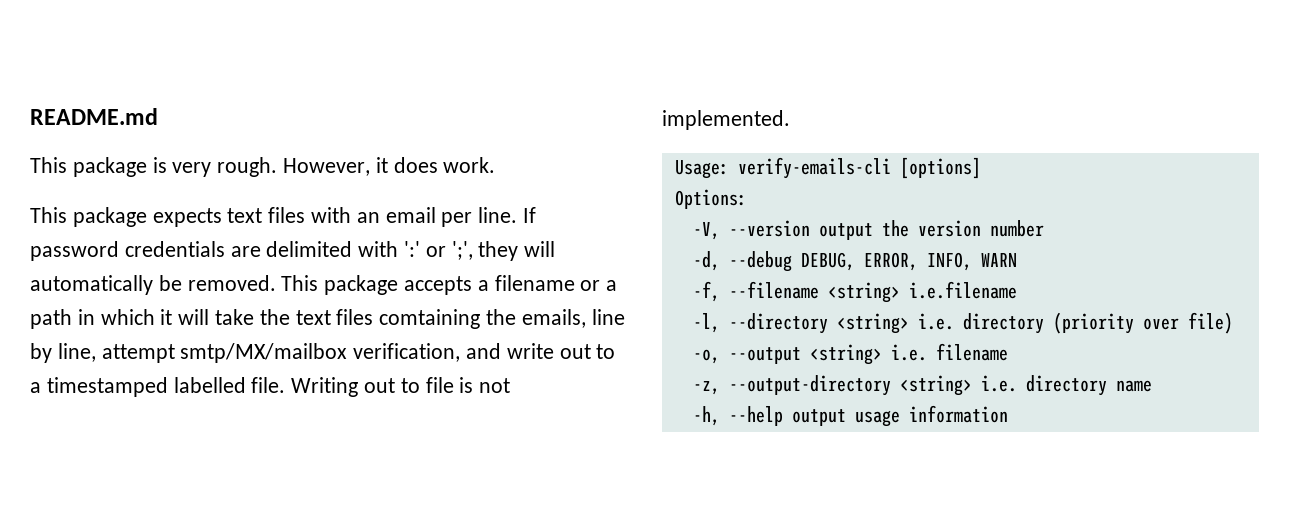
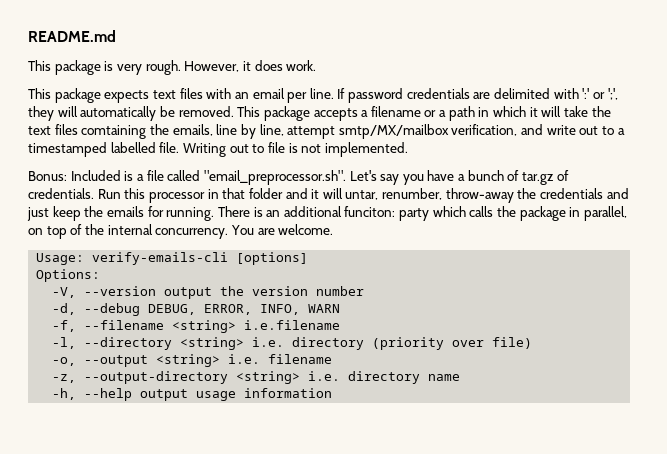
(790, 120) none -> [28,170,569,185] [28,188,629,203] [27,206,627,221] [28,224,334,239] // Bonus: Included is a file called "email_preprocessor.sh". Let's say you have a bunch of tar.gz of credentials. Run this processor in that folder and it will untar, renumber, throw-away the credentials and just keep the emails for running. There is an additional funciton: party which calls the package in parallel, on top of the internal concurrency. You are welcome.

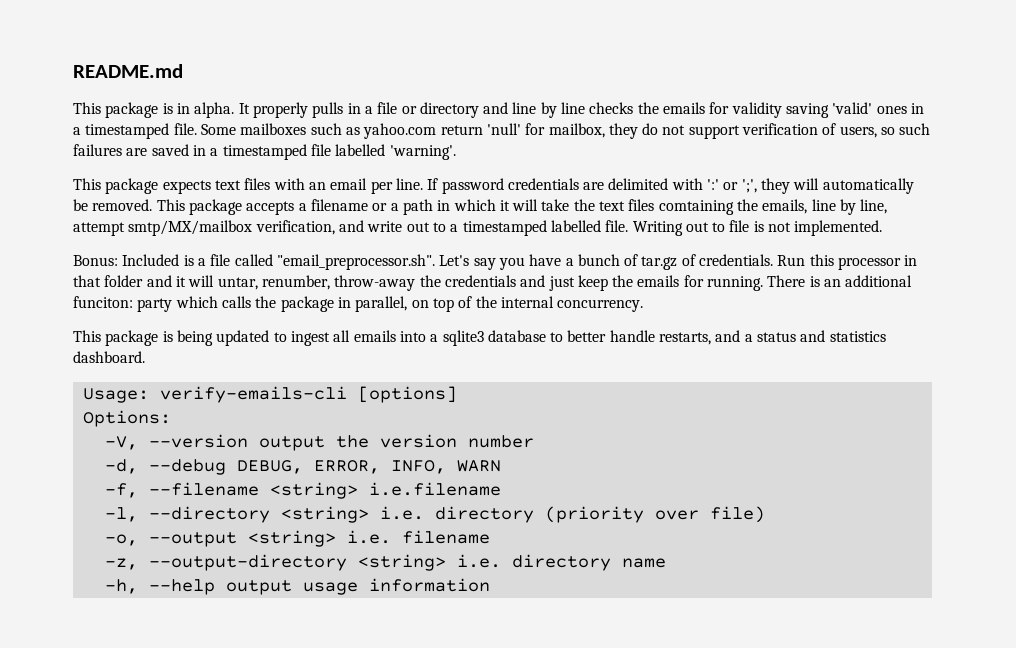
[116,60,317,75] very rough. However, it does work. -> [176,102,925,118] [73,123,931,139] [73,144,456,160] in alpha. It properly pulls in a file or directory and line by line checks the emails for validity saving 'valid' ones in a timestamped file. Some mailboxes such as yahoo.com return 'null' for mailbox, they do not support verification of users, so such failures are saved in a timestamped file labelled 'warning'.
[230,224,334,235] You are welcome. -> [73,330,886,346] [73,351,145,363] // This package is being updated to ingest all emails into a sqlite3 database to better handle restarts, and a status and statistics dashboard.

